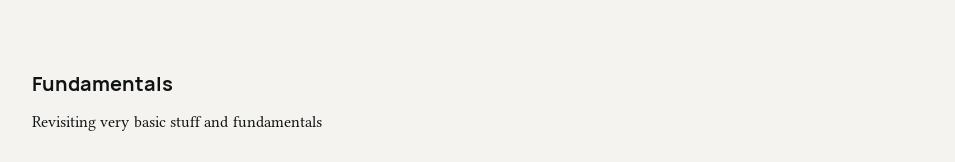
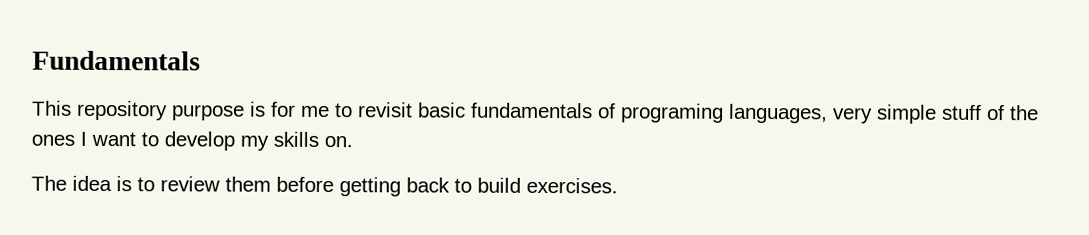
[32,116,322,131] Revisiting very basic stuff and fundamentals -> [32,100,1039,124] [31,131,353,151] [31,175,618,197] This repository purpose is for me to revisit basic fundamentals of programing languages, very simple stuff of the ones I want to develop my skills on. // The idea is to review them before getting back to build exercises.

